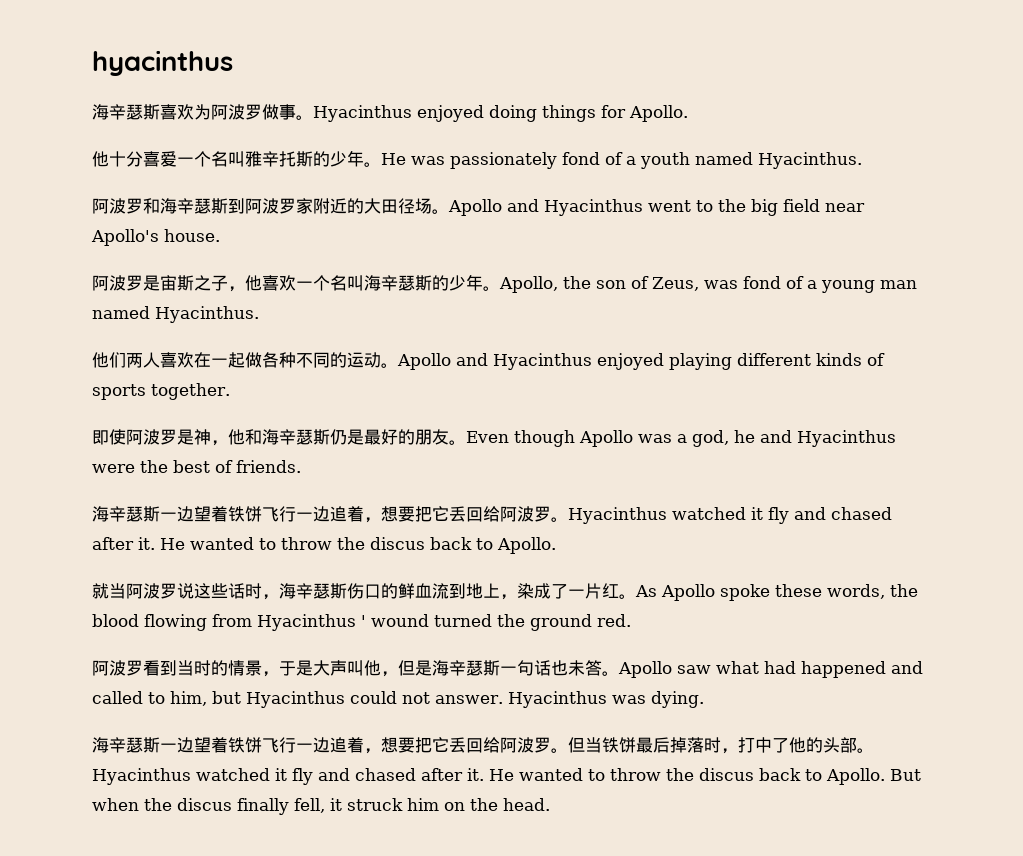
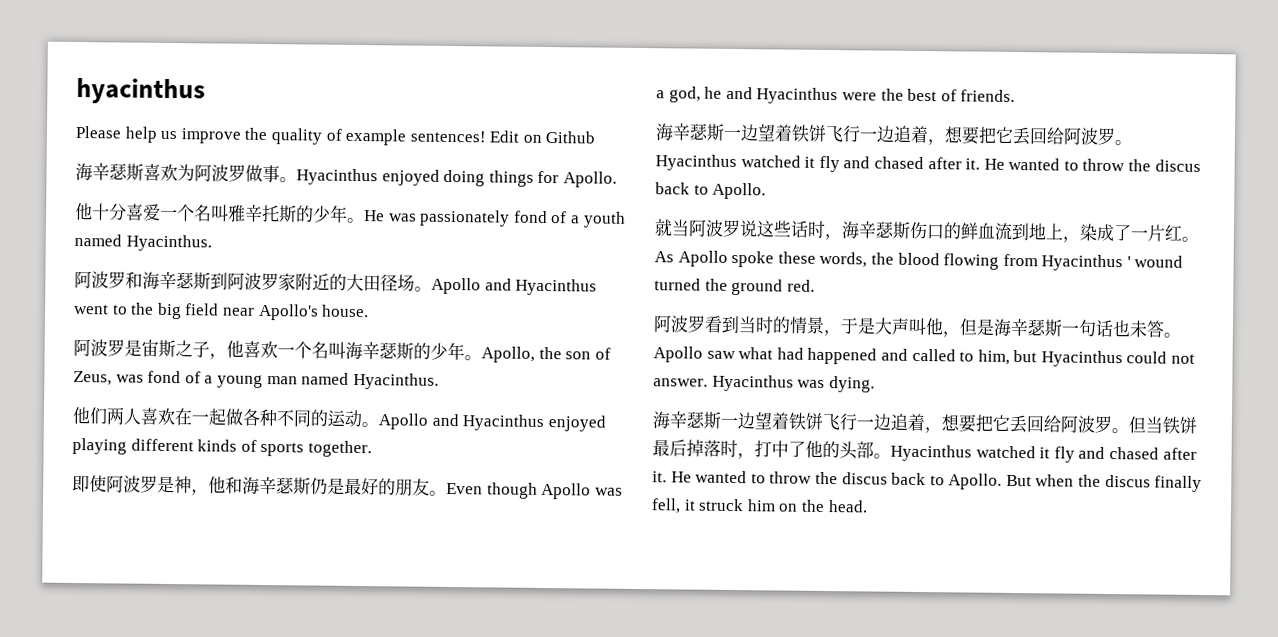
(233, 63) none -> [75,125,596,146] // Please help us improve the quality of example sentences! Edit on Github

